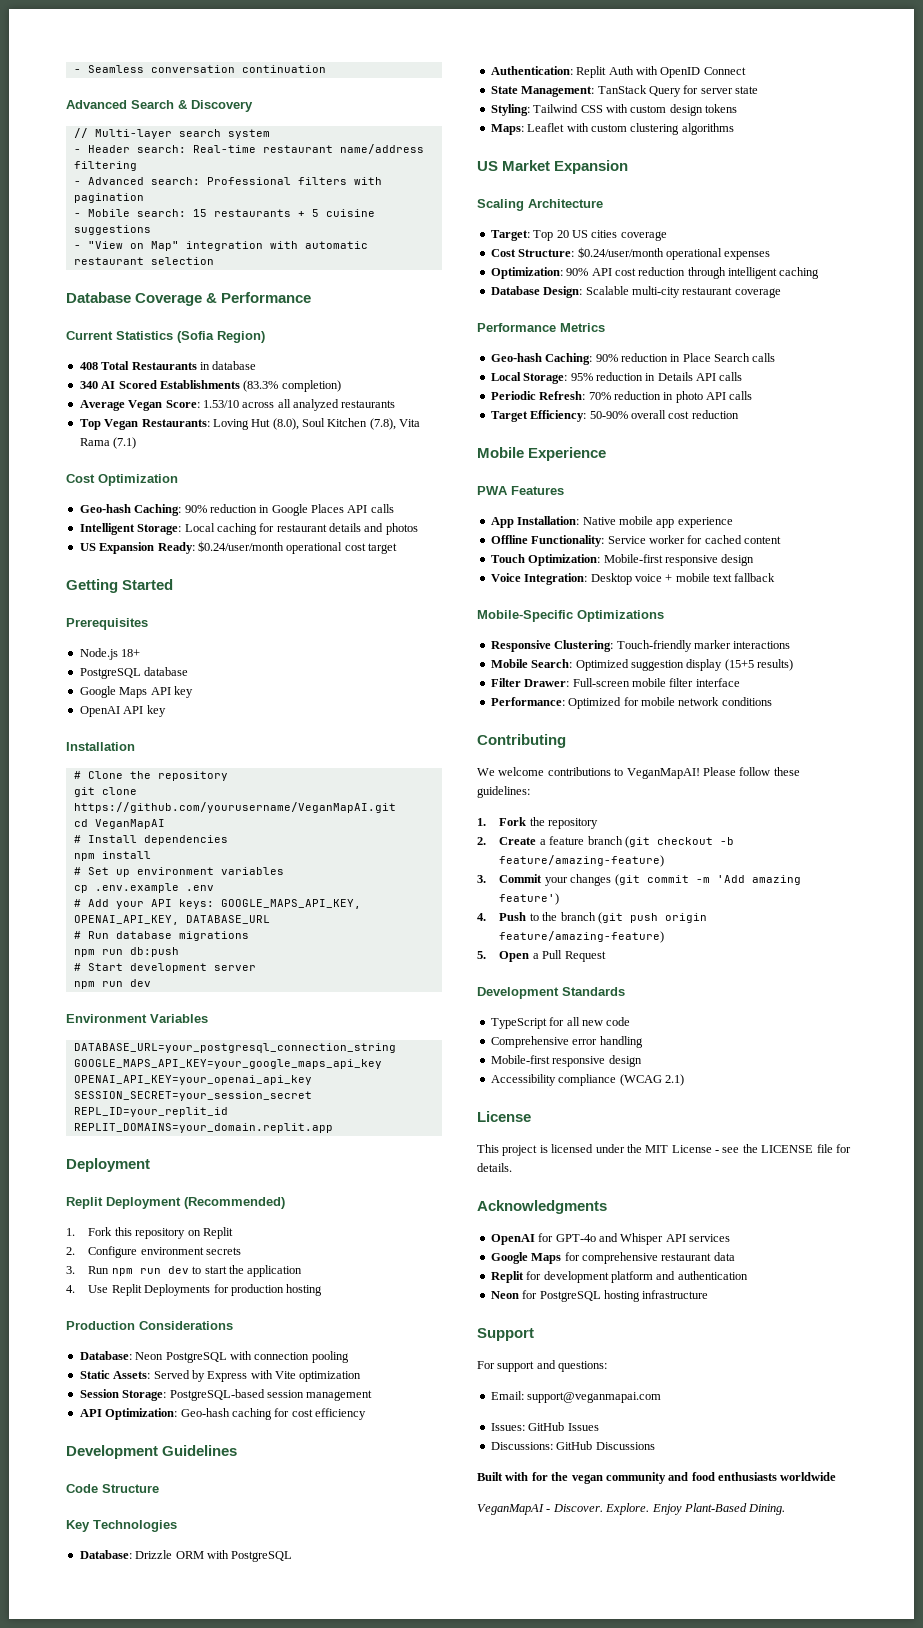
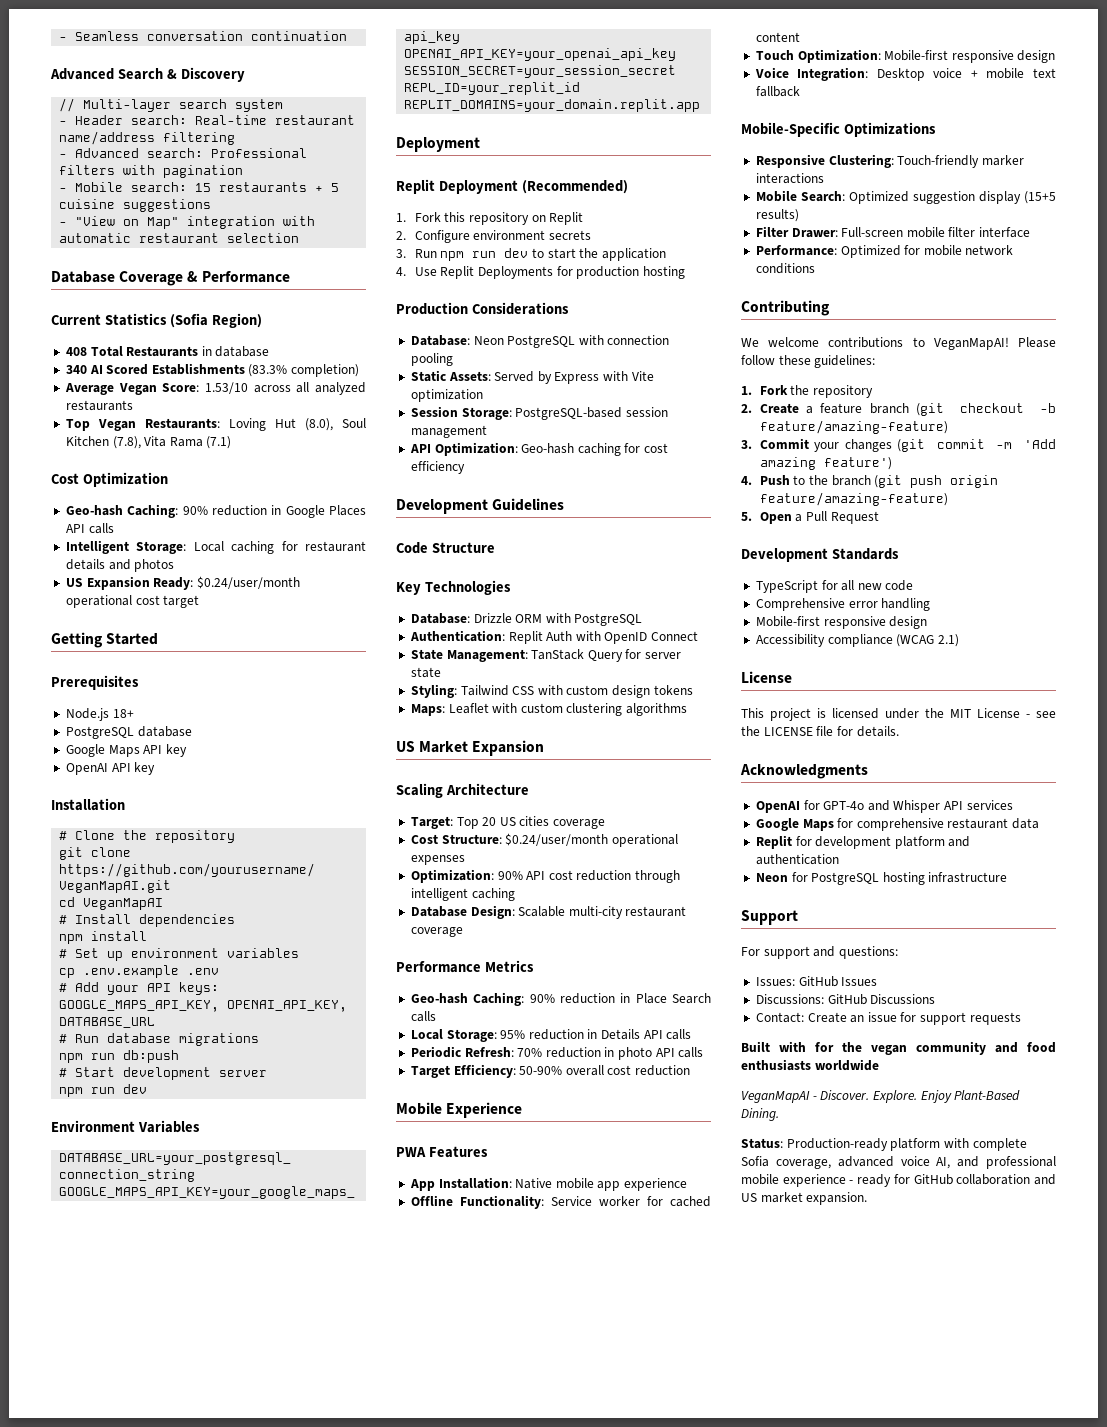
[490,1391,662,1403] // Email: support@veganmapai.com -> (898, 952) none
(655, 1446) none -> [755,1012,1021,1025] // Contact: Create an issue for support requests
(786, 1509) none -> [741,1138,1027,1151] [741,1156,1056,1169] [741,1174,1056,1187] [741,1192,868,1205] // Status: Production-ready platform with complete Sofia coverage, advanced voice AI, and professional mobile experience - ready for GitHub collaboration and US market expansion.

